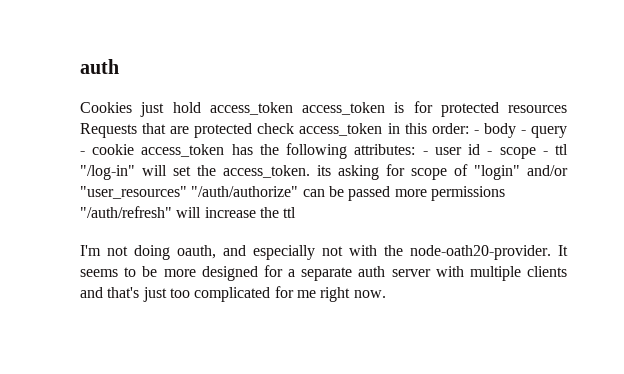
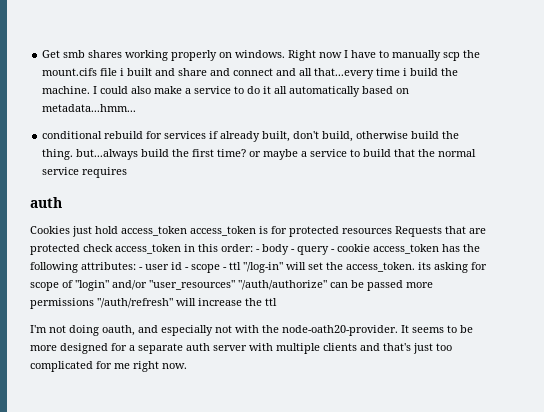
(80, 66) none -> [42,50,481,61] [42,68,459,79] [42,86,410,97] [42,104,137,112] [42,131,460,142] [42,149,477,160] [42,167,128,178] Get smb shares working properly on windows. Right now I have to manually scp the mount.cifs file i built and share and connect and all that...every time i build the machine. I could also make a service to do it all automatically based on metadata...hmm... // conditional rebuild for services if already built, don't build, otherwise build the thing. but...always build the first time? or maybe a service to build that the normal service requires //

